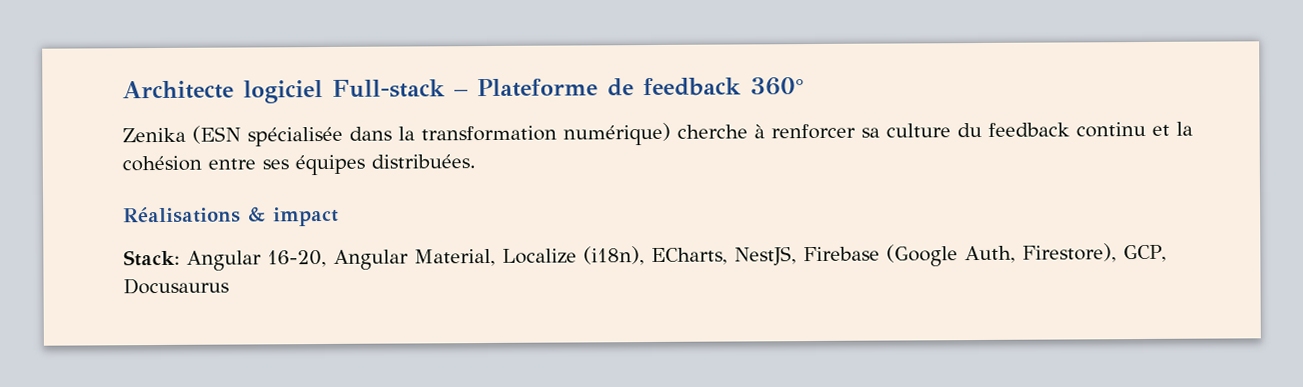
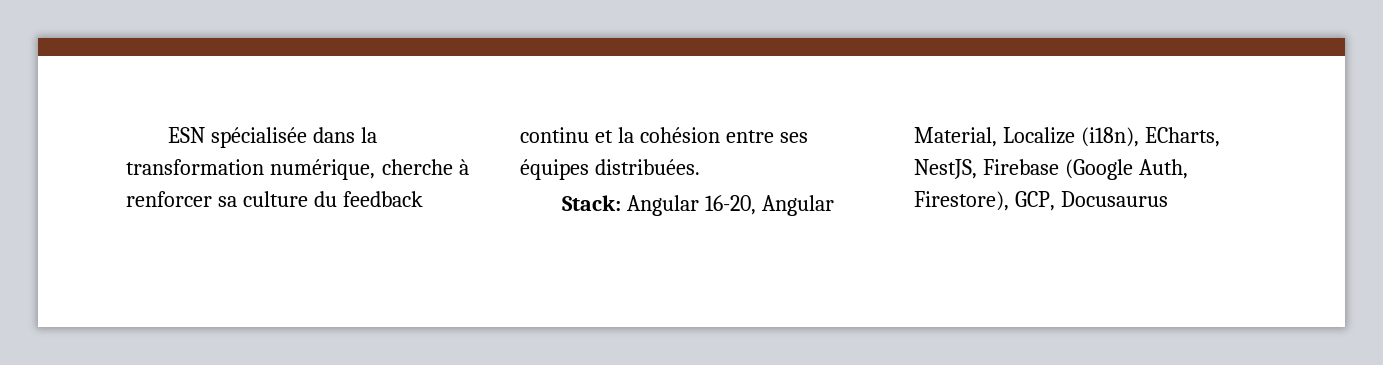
[122,77,804,104] [122,125,241,144] Architecte logiciel Full-stack – Plateforme de feedback 360° // Zenika (ESN -> [168,127,206,143] ESN
[563,122,671,146] numérique) -> [270,159,376,180] numérique,
[123,206,339,227] // Réalisations & impact -> (700, 167) none

